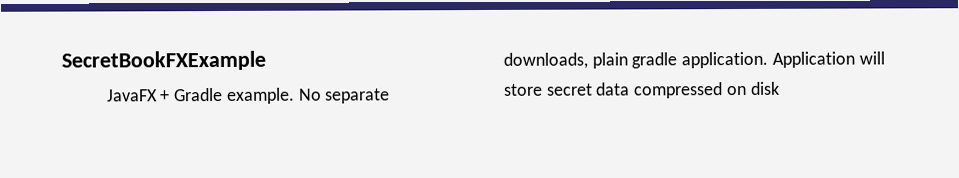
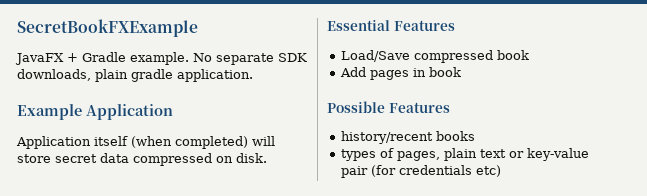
(391, 96) none -> [278,53,307,62] SDK
[771,51,855,68] Application -> [17,104,173,120] [16,136,248,149] // Example Application // Application itself (when completed)
[749,81,780,95] disk -> [236,153,267,163] [327,20,455,31] [340,50,529,63] [339,67,461,80] [327,101,450,113] [340,131,475,144] [340,148,589,161] [340,165,501,178] disk. // Essential Features // Load/Save compressed book // Add pages in book // Possible Features // history/recent books // types of pages, plain text or key-value pair (for credentials etc)

